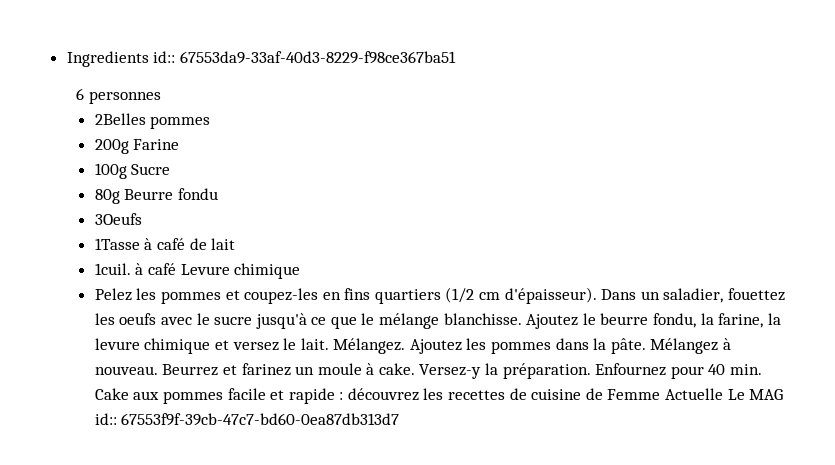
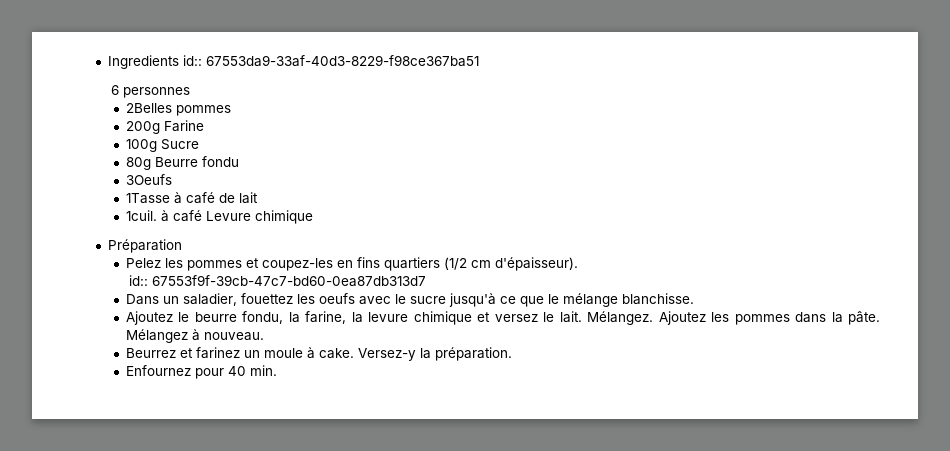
(301, 271) none -> [107,239,182,253] // Préparation
(597, 295) none -> [129,275,427,287] // id:: 67553f9f-39cb-47c7-bd60-0ea87db313d7 //
(522, 319) none -> (695, 299) //
(158, 370) none -> (265, 336) //
(591, 371) none -> (513, 354) //
[94,388,784,404] [94,413,400,426] Cake aux pommes facile et rapide : découvrez les recettes de cuisine de Femme Actuelle Le MAG id:: 67553f9f-39cb-47c7-bd60-0ea87db313d7 -> (278, 370) none

